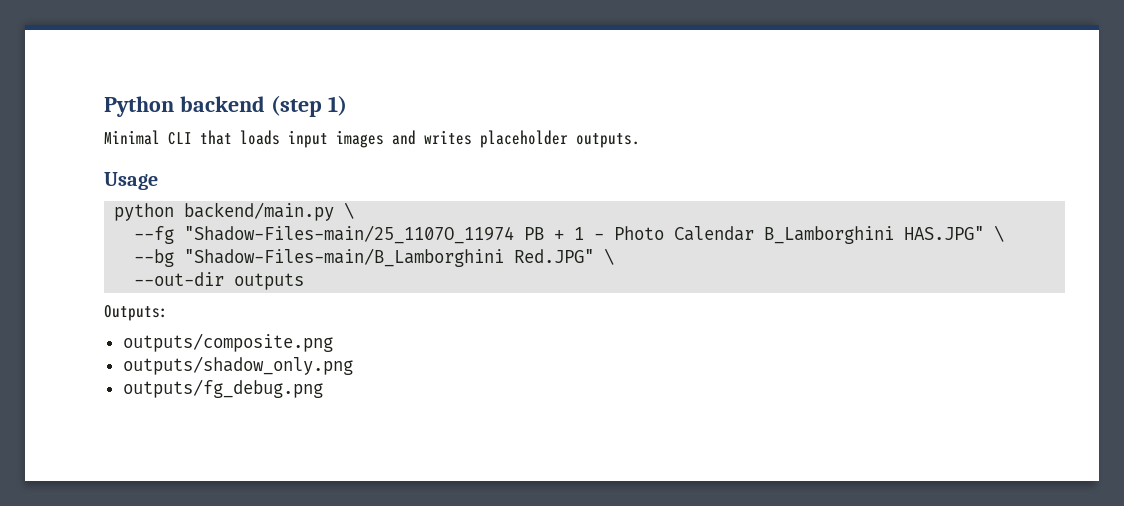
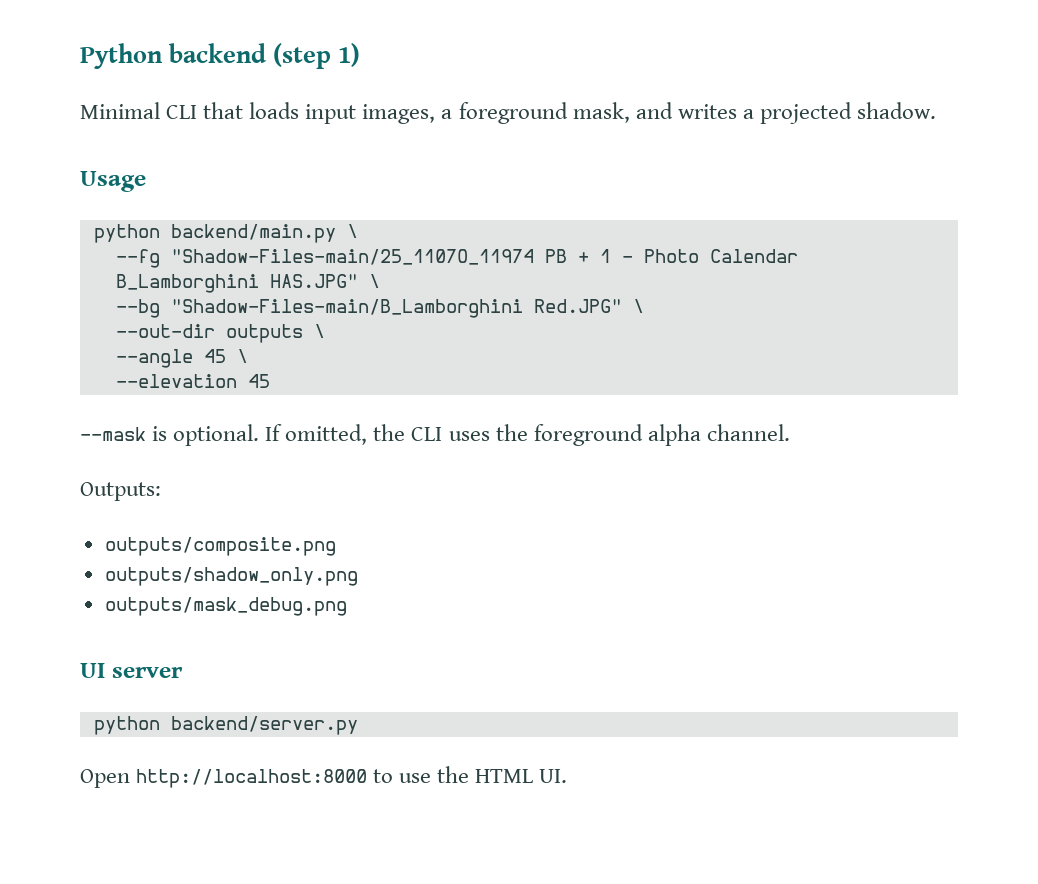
[336,130,640,148] images and writes placeholder outputs. -> [362,102,936,124] images, a foreground mask, and writes a projected shadow.
[104,305,168,321] [122,333,333,352] [122,356,353,375] [122,379,323,398] // Outputs: // outputs/composite.png // outputs/shadow_only.png // outputs/fg_debug.png -> [313,324,325,338] [115,349,248,368] [115,374,270,388] [80,424,790,446] [80,482,161,501] [104,537,336,556] [104,567,358,586] [104,597,347,616] [80,663,183,678] [93,716,358,735] [80,766,568,788] \ // --angle 45 \ // --elevation 45 // --mask is optional. If omitted, the CLI uses the foreground alpha channel. // Outputs: // outputs/composite.png // outputs/shadow_only.png // outputs/mask_debug.png // UI server // python backend/server.py // Open http://localhost:8000 to use the HTML UI.

